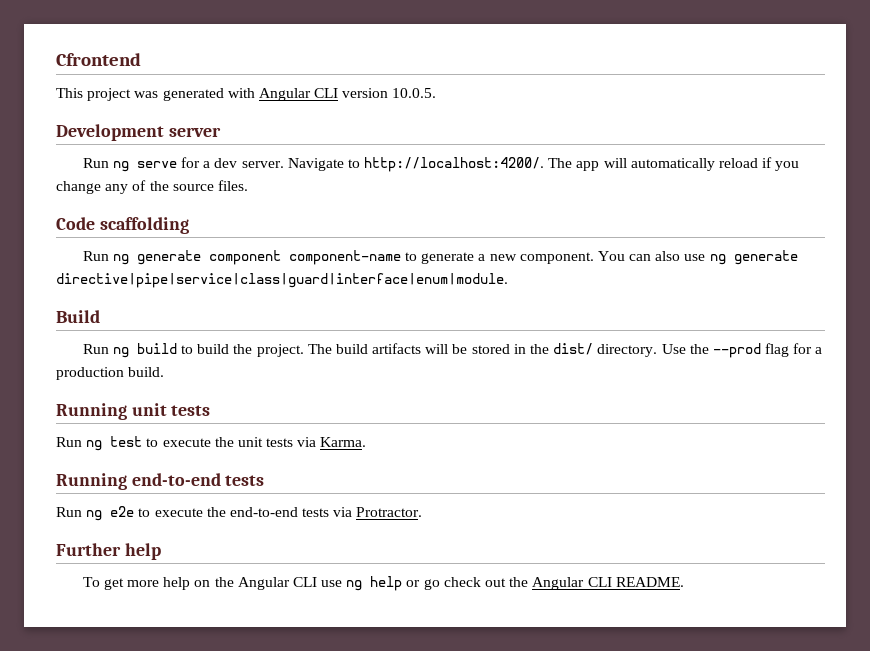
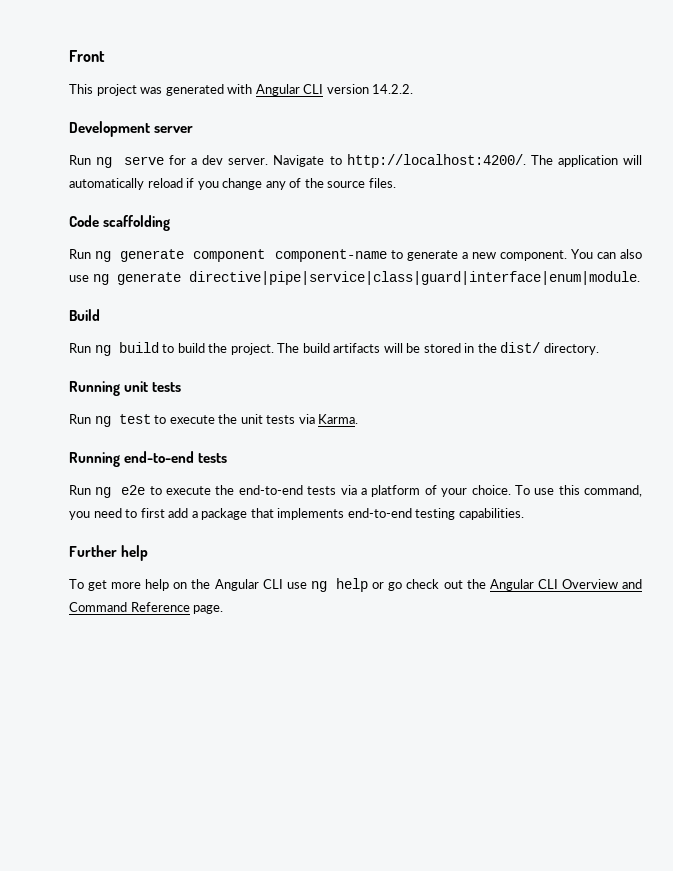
[56,53,141,66] Cfrontend -> [69,50,105,62] Front
[392,88,437,98] 10.0.5. -> [372,84,414,94] 14.2.2.
[576,161,600,171] app -> [557,155,618,167] application
[661,343,823,358] [56,367,165,380] Use the --prod flag for a production build. -> (599, 349) none
[356,507,423,517] Protractor. -> [360,485,642,497] [69,508,524,520] a platform of your choice. To use this command, you need to first add a package that implements end-to-end testing capabilities.
[615,577,684,587] README. -> [561,579,643,589] [69,602,224,614] Overview and Command Reference page.

